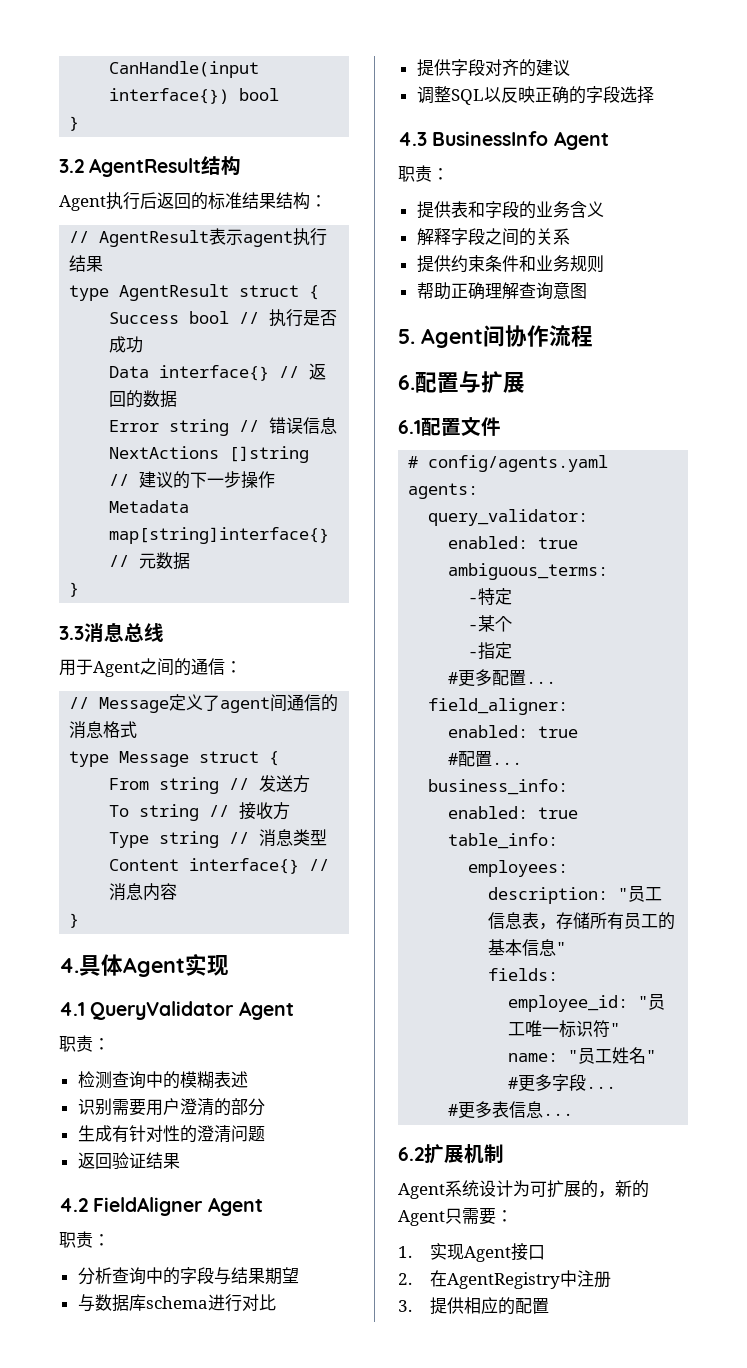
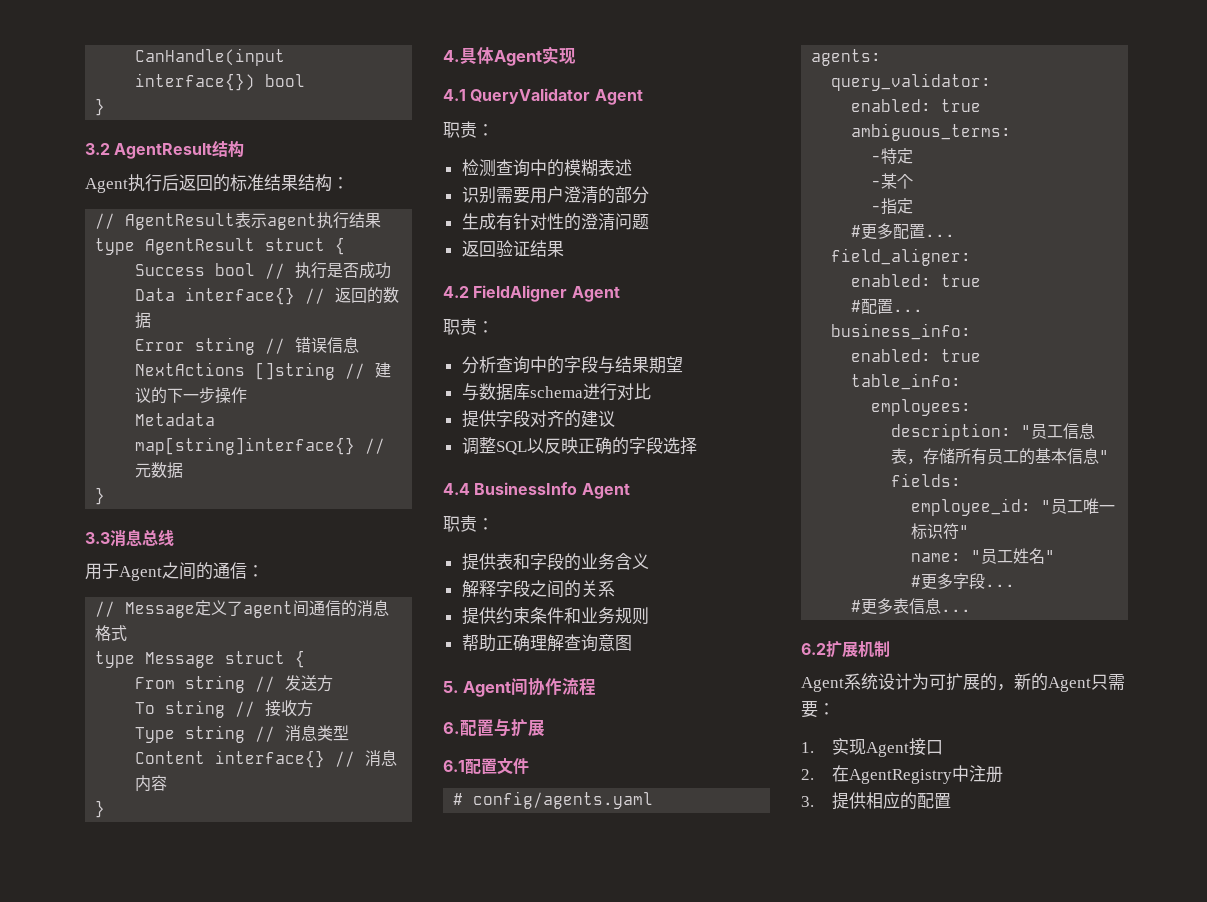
[398,132,427,146] 4.3 -> [443,483,470,495] 4.4

